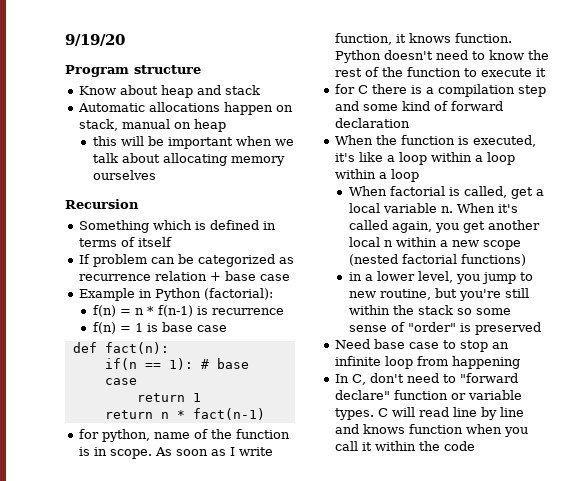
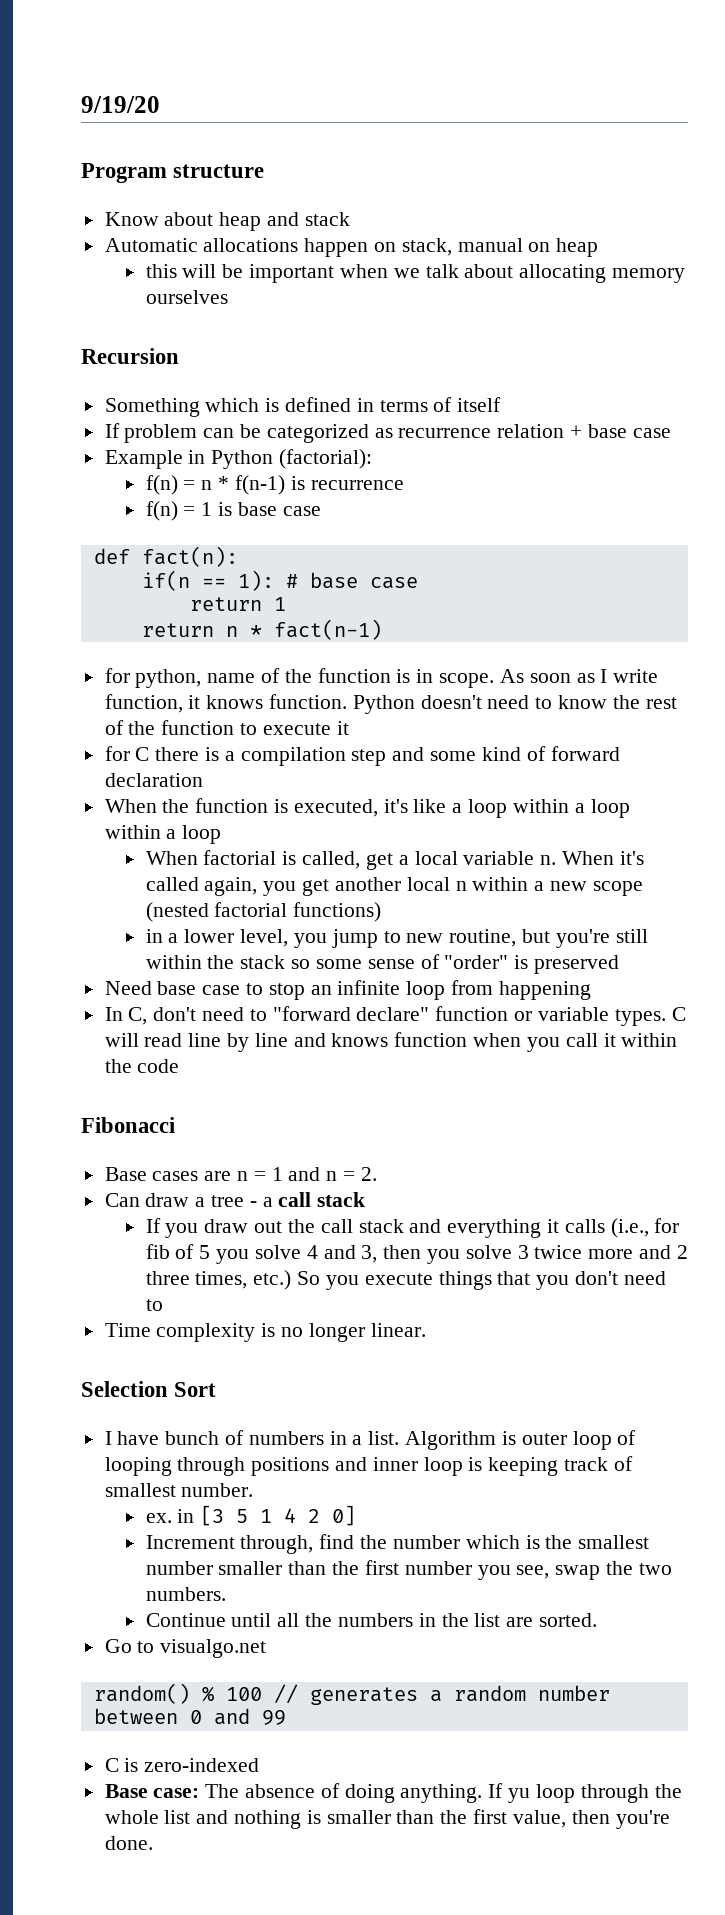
(475, 446) none -> [81,1117,175,1133] [104,1167,377,1181] [104,1192,366,1207] [145,1218,680,1238] [145,1244,688,1264] [145,1270,666,1290] [145,1299,163,1311] [104,1323,426,1342] [81,1381,217,1397] [104,1430,637,1450] [104,1456,633,1476] [104,1483,254,1497] [145,1505,357,1526] [145,1534,650,1554] [145,1560,672,1580] [145,1587,226,1601] [145,1613,597,1627] [104,1639,267,1658] [93,1683,610,1705] [93,1708,286,1725] [104,1758,260,1772] [104,1783,682,1803] [104,1809,670,1829] [104,1836,153,1850] // Fibonacci // Base cases are n = 1 and n = 2. // Can draw a tree - a call stack // If you draw out the call stack and everything it calls (i.e., for fib of 5 you solve 4 and 3, then you solve 3 twice more and 2 three times, etc.) So you execute things that you don't need to // Time complexity is no longer linear. // Selection Sort // I have bunch of numbers in a list. Algorithm is outer loop of looping through positions and inner loop is keeping track of smallest number. // ex. in [3 5 1 4 2 0] // Increment through, find the number which is the smallest number smaller than the first number you see, swap the two numbers. // Continue until all the numbers in the list are sorted. // Go to visualgo.net // random() % 100 // generates a random number between 0 and 99 // C is zero-indexed // Base case: The absence of doing anything. If yu loop through the whole list and nothing is smaller than the first value, then you're done.

